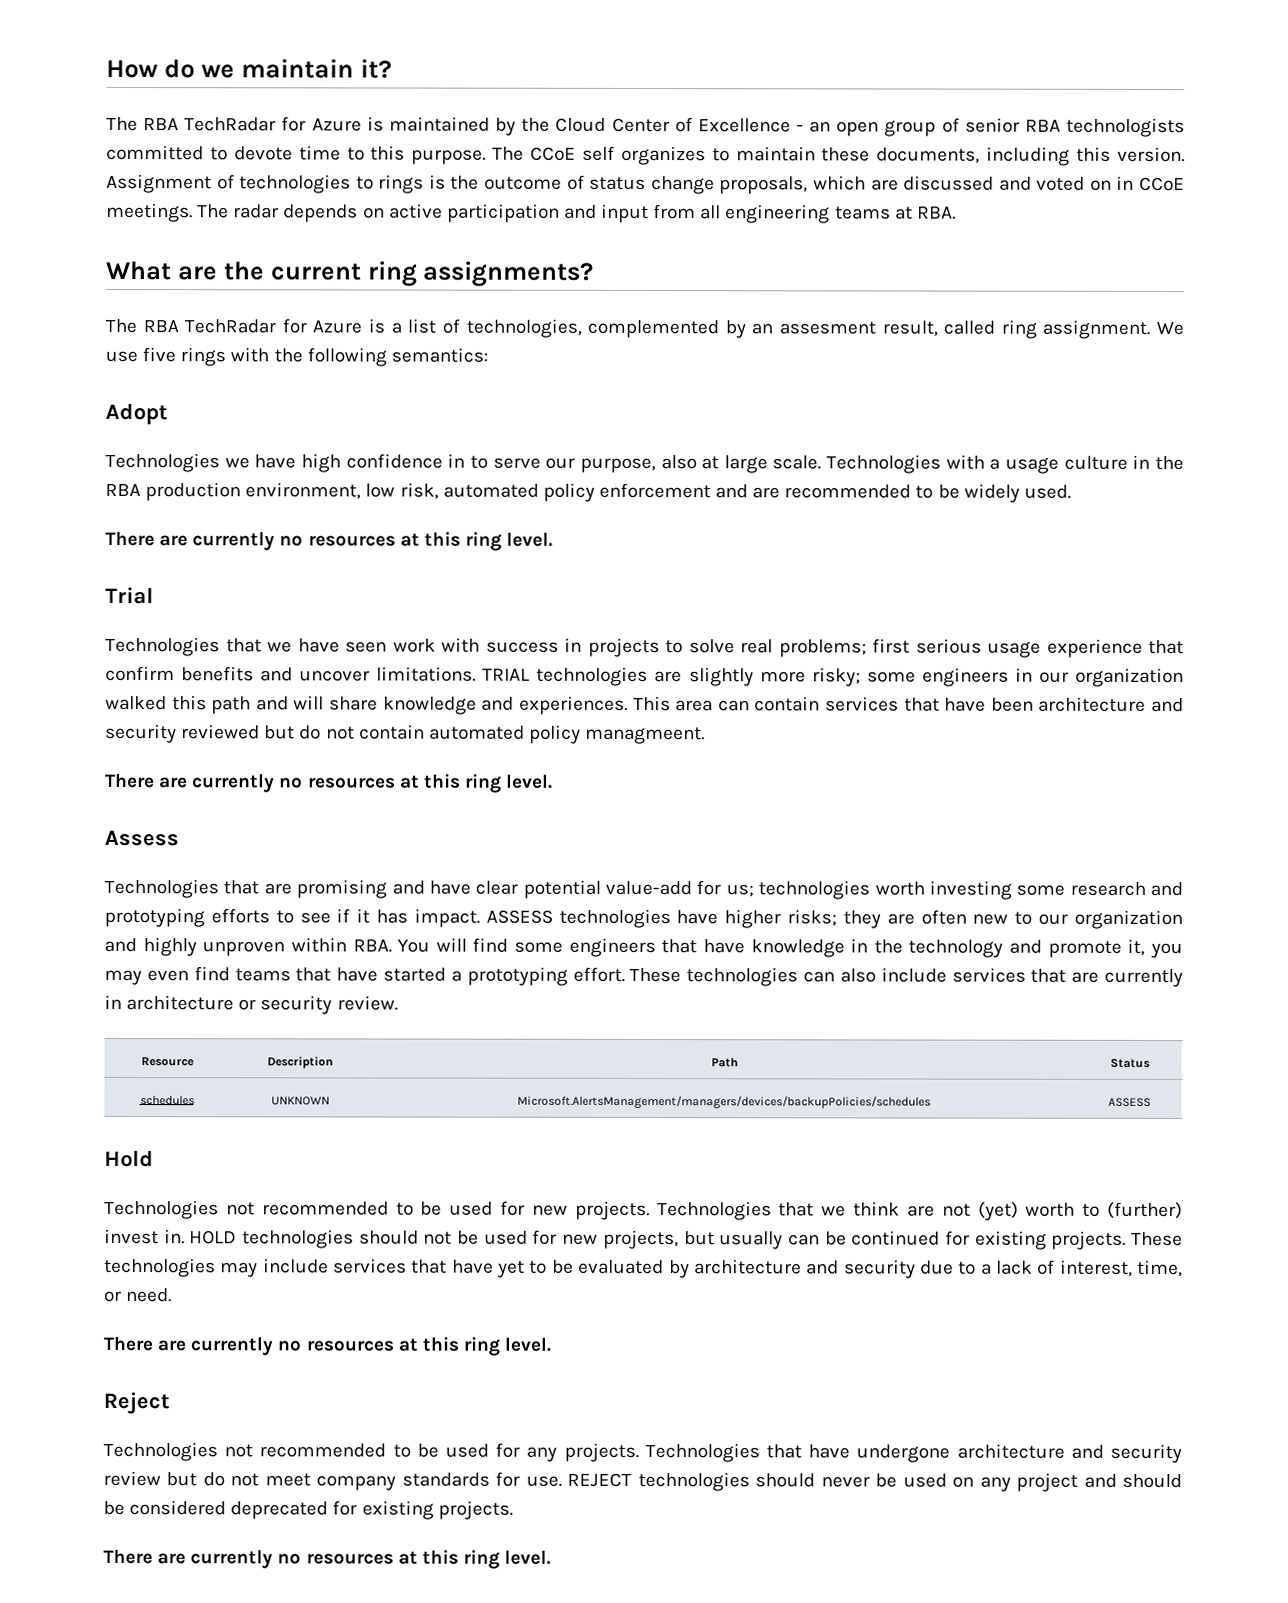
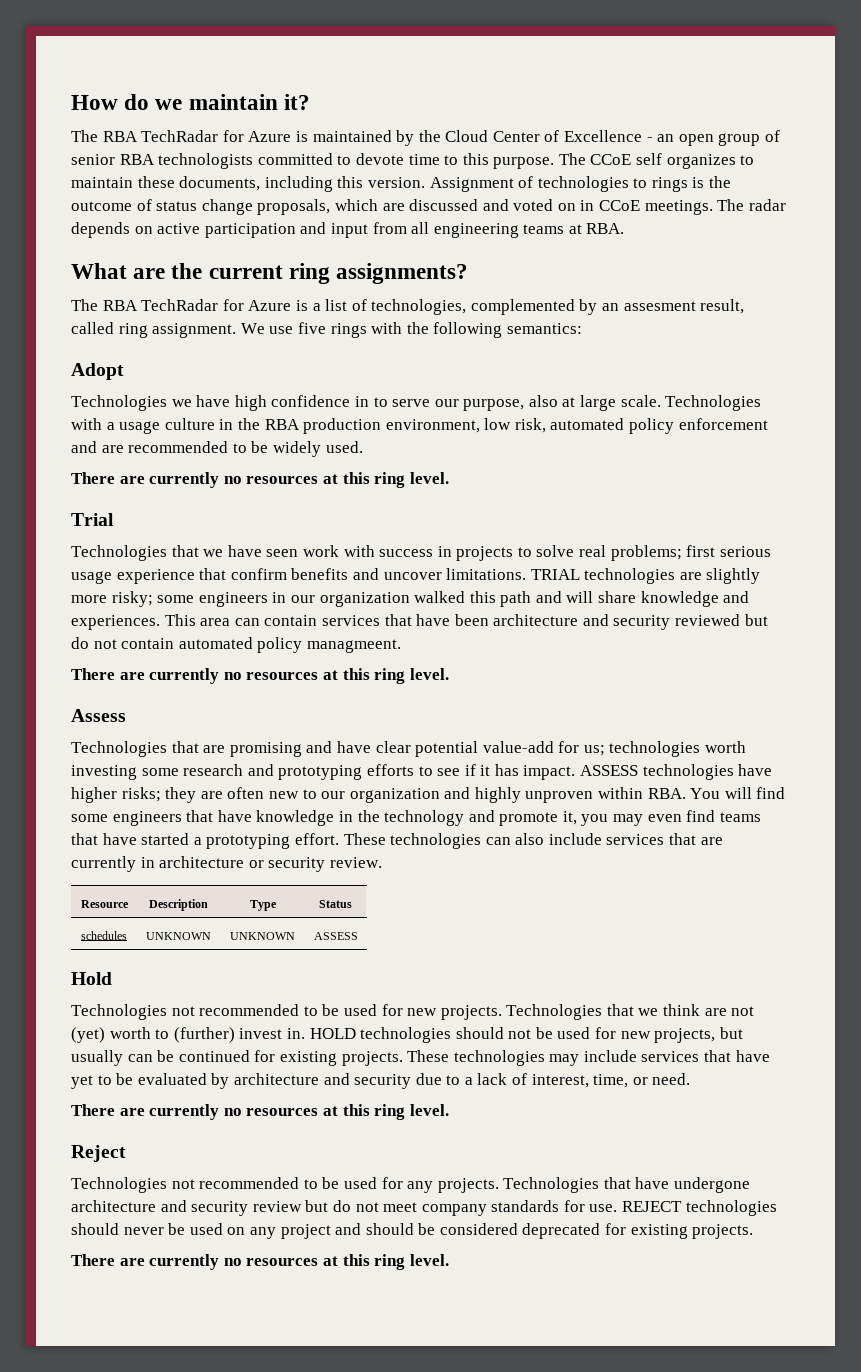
[710,1057,738,1068] Path -> [249,900,277,911] Type
[517,1095,931,1109] Microsoft.AlertsManagement/managers/devices/backupPolicies/schedules -> [230,932,295,940] UNKNOWN

